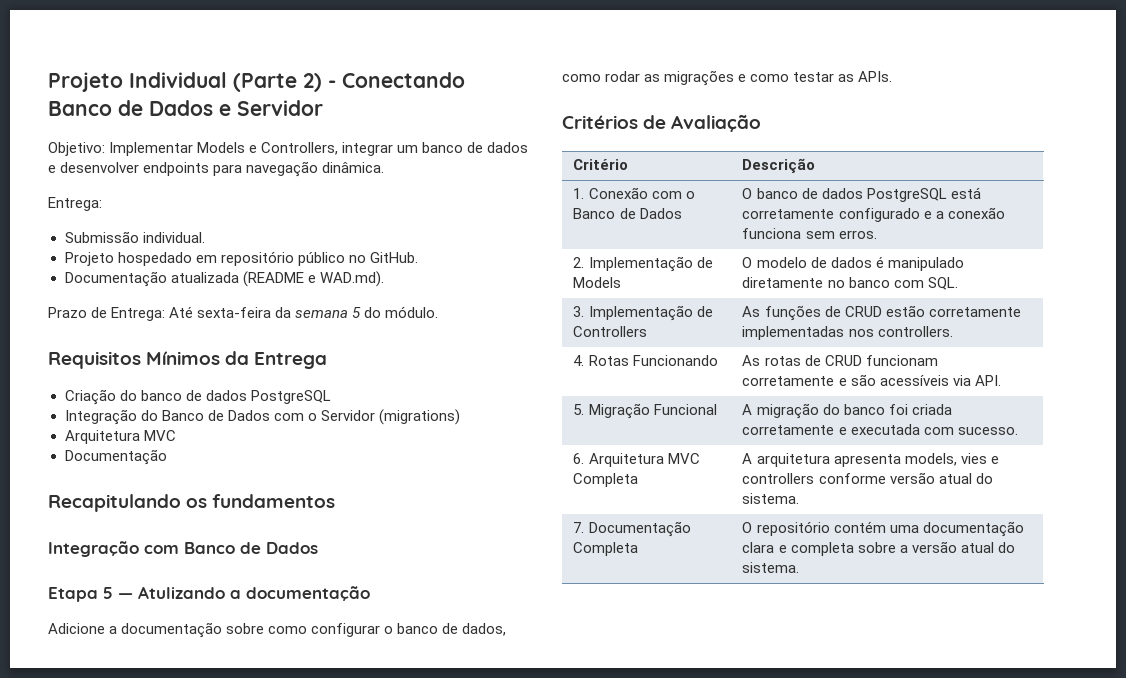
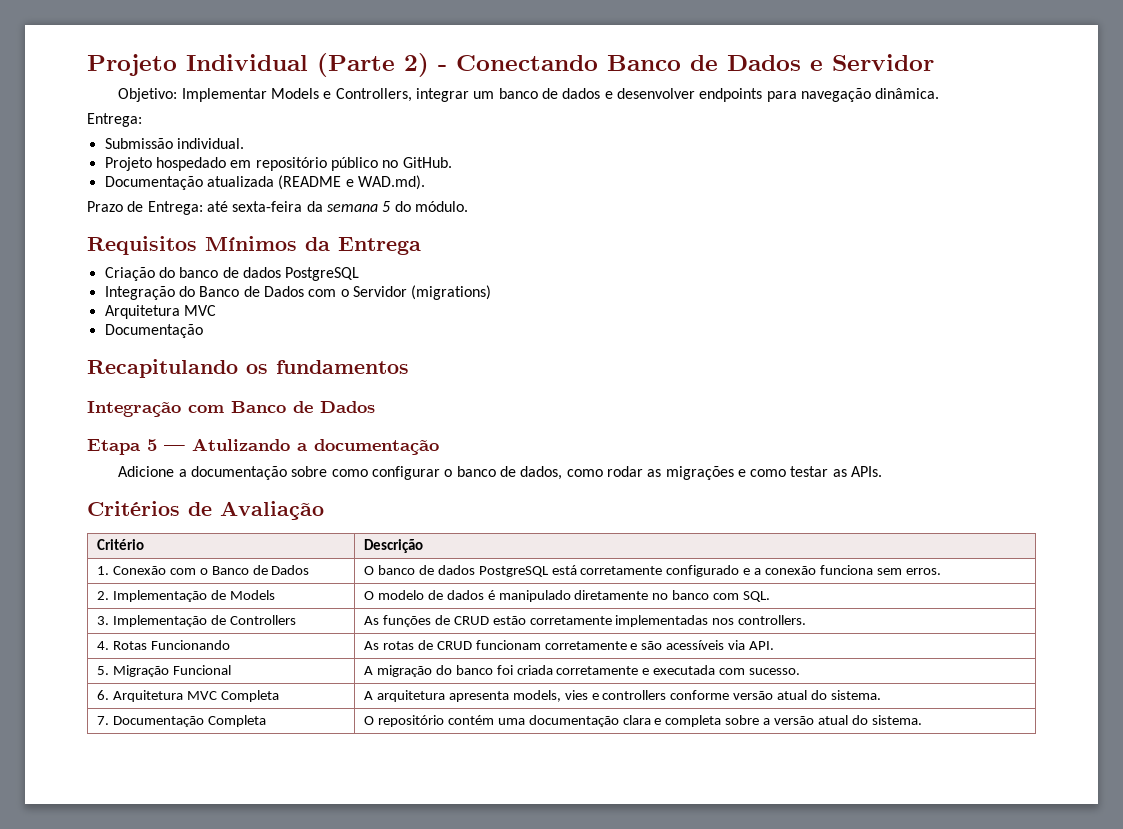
[169,306,194,318] Até -> [206,201,228,212] até

